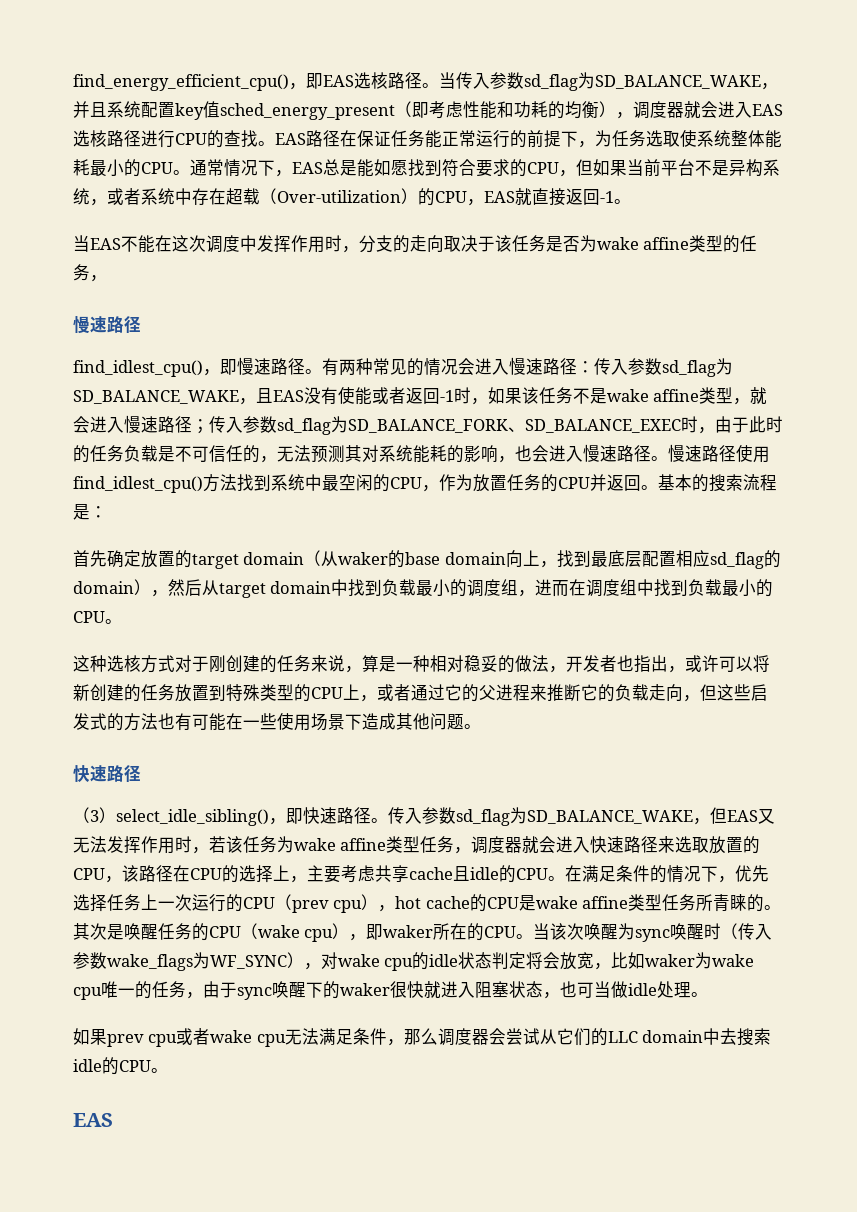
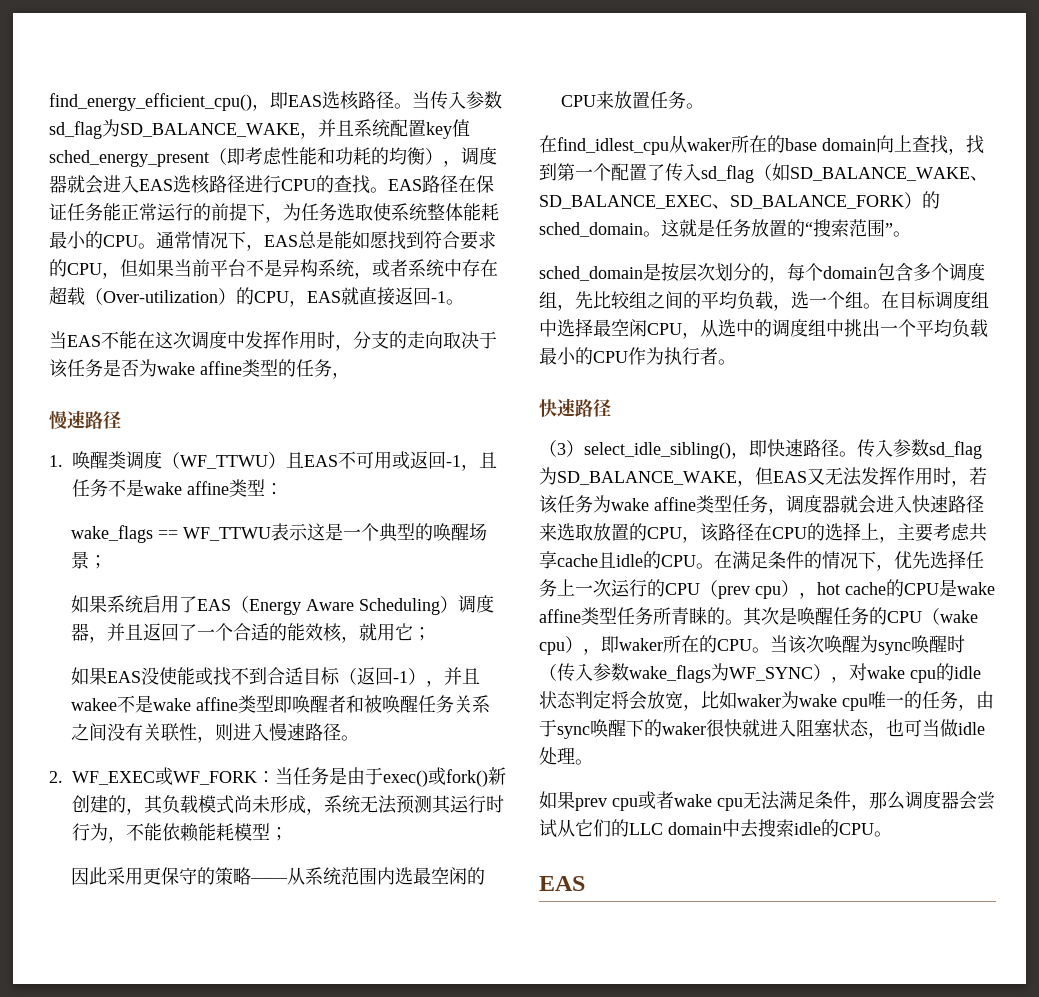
[73,357,733,377] [73,387,539,405] find_idlest_cpu()，即慢速路径。有两种常见的情况会进入慢速路径：传入参数sd_flag为SD_BALANCE_WAKE，且EAS没有使能或者返回-1时，如果该 -> [49,451,497,471] 1.唤醒类调度（WF_TTWU）且EAS不可用或返回-1，且
[733,387,768,405] [73,415,783,435] [73,444,770,463] [73,474,322,493] ，就会进入慢速路径；传入参数sd_flag为SD_BALANCE_FORK、SD_BALANCE_EXEC时，由于此时的任务负载是不可信任的，无法预测其对系统能耗的影响，也会进入慢速路径。慢速路径使用find_idlest_cpu()方法找到系统中 -> [265,483,283,495] [71,523,488,543] [71,551,108,569] [71,595,495,615] [71,623,432,643] [71,667,481,687] [71,695,491,713] [71,723,360,743] [49,767,506,787] [72,795,504,815] [72,823,288,843] [71,867,414,885] ： // wake_flags == WF_TTWU表示这是一个典型的唤醒场景； // 如果系统启用了EAS（Energy Aware Scheduling）调度器，并且返回了一个合适的能效核，就用它； // 如果EAS没使能或找不到合适目标（返回-1），并且wakee不是wake affine类型即唤醒者和被唤醒任务关系之间没有关联性，则进入慢速路径。 // 2. WF_EXEC或WF_FORK：当任务是由于exec()或fork()新创建的，其负载模式尚未形成，系统无法预测其运行时行为，不能依赖能耗模型； // 因此采用更保守的策略——从系统范围内选
[422,474,473,492] ，作为 -> [596,91,615,109] 来
[541,474,777,492] [73,504,107,520] [73,550,781,569] [73,579,774,598] [73,611,122,624] [73,655,770,673] [73,684,768,702] [73,713,464,731] 的CPU并返回。基本的搜索流程是： // 首先确定放置的target domain（从waker的base domain向上，找到最底层配置相应sd_flag的domain），然后从target domain中找到负载最小的调度组，进而在调度组中找到负载最小的CPU。 // 这种选核方式对于刚创建的任务来说，算是一种相对稳妥的做法，开发者也指出，或许可以将新创建的任务放置到特殊类型的CPU上，或者通过它的父进程来推断它的负载走向，但这些启发式的方法也有可能在一些使用场景下造成其他问题 -> [686,103,705,109] [539,135,984,155] [539,163,988,183] [539,191,940,209] [539,219,911,237] [539,263,985,283] [539,291,989,311] [539,318,988,339] [539,347,718,365] 。 // 在find_idlest_cpu从waker所在的base domain向上查找，找到第一个配置了传入sd_flag（如SD_BALANCE_WAKE、SD_BALANCE_EXEC、SD_BALANCE_FORK）的sched_domain。这就是任务放置的“搜索范围”。 // sched_domain是按层次划分的，每个domain包含多个调度组，先比较组之间的平均负载，选一个组。在目标调度组中选择最空闲CPU，从选中的调度组中挑出一个平均负载最小的CPU作为执行者

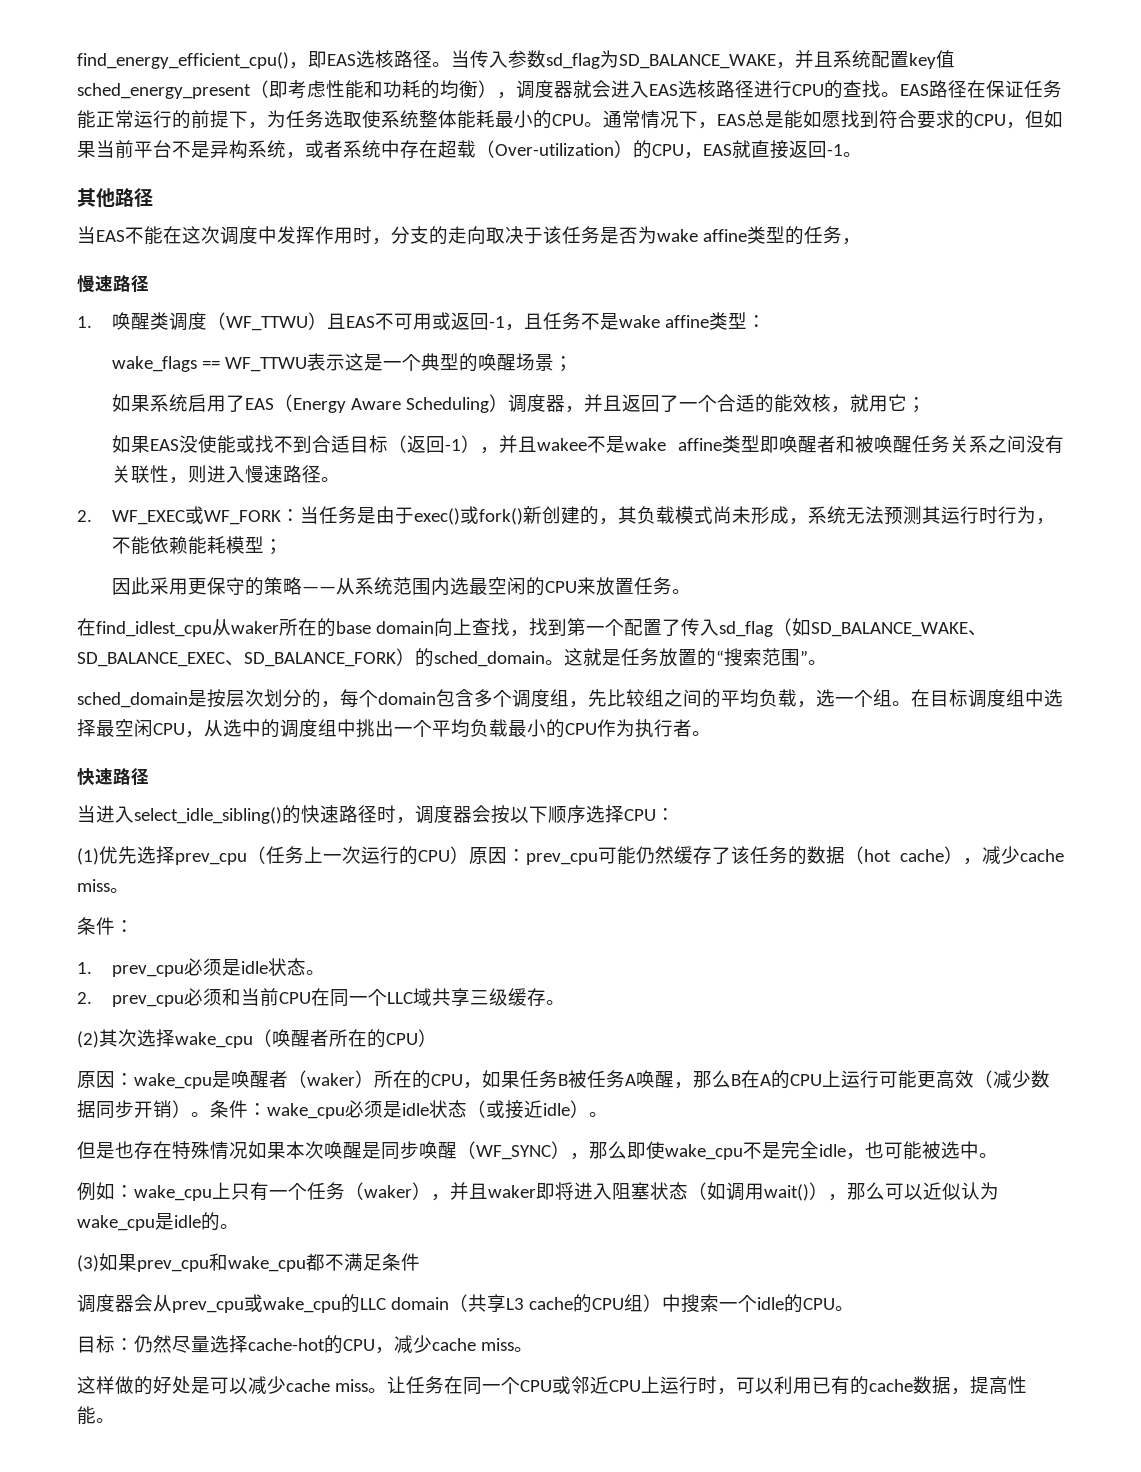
(464, 302) none -> [77,188,153,208] // 其他路径
[539,439,982,459] [539,466,987,487] [539,495,984,515] [539,522,987,543] [539,551,894,571] （3）select_idle_sibling()，即快速路径。传入参数sd_flag为SD_BALANCE_WAKE，但EAS又无法发挥作用时，若该任务为wake affine类型任务，调度器就会进入快速路径来选取放置的CPU，该路径在CPU的选择上，主要考虑共享cache且idle的CPU。在满足条件的情况下， -> [77,805,675,824] [77,848,99,865] 当进入select_idle_sibling()的快速路径时，调度器会按以下顺序选择CPU： // (1)
(966, 559) none -> [175,846,266,865] prev_cpu（
[700,579,995,599] [539,607,978,626] [539,635,965,655] [539,663,981,683] [539,690,994,711] [539,719,985,739] [539,747,593,765] [539,791,995,811] [539,819,892,838] [539,876,585,891] （prev cpu），hot cache的CPU是wake affine类型任务所青睐的。其次是唤醒任务的CPU（wake cpu），即waker所在的CPU。当该次唤醒为sync唤醒时（传入参数wake_flags为WF_SYNC），对wake cpu的idle状态判定将会放宽，比如waker为wake cpu唯一的任务，由于sync唤醒下的waker很快就进入阻塞状态，也可当做idle处理。 // 如果prev cpu或者wake cpu无法满足条件，那么调度器会尝试从它们的LLC domain中去搜索idle的CPU。 // EAS -> [450,846,1064,865] [77,879,129,893] [77,917,134,935] [77,958,326,977] [77,988,566,1007] [77,1029,437,1048] [77,1070,1050,1089] [77,1100,608,1119] [77,1141,998,1160] [77,1182,999,1201] [77,1212,239,1231] [77,1253,420,1272] [77,1294,854,1313] [77,1335,533,1354] [77,1376,1027,1395] [77,1406,115,1425] ）原因：prev_cpu可能仍然缓存了该任务的数据（hot cache），减少cache miss。 // 条件： // 1. prev_cpu必须是idle状态。 // 2. prev_cpu必须和当前CPU在同一个LLC域共享三级缓存。 // (2)其次选择wake_cpu（唤醒者所在的CPU） // 原因：wake_cpu是唤醒者（waker）所在的CPU，如果任务B被任务A唤醒，那么B在A的CPU上运行可能更高效（减少数据同步开销）。条件：wake_cpu必须是idle状态（或接近idle）。 // 但是也存在特殊情况如果本次唤醒是同步唤醒（WF_SYNC），那么即使wake_cpu不是完全idle，也可能被选中。 // 例如：wake_cpu上只有一个任务（waker），并且waker即将进入阻塞状态（如调用wait()），那么可以近似认为wake_cpu是idle的。 // (3)如果prev_cpu和wake_cpu都不满足条件 // 调度器会从prev_cpu或wake_cpu的LLC domain（共享L3 cache的CPU组）中搜索一个idle的CPU。 // 目标：仍然尽量选择cache-hot的CPU，减少cache miss。 // 这样做的好处是可以减少cache miss。让任务在同一个CPU或邻近CPU上运行时，可以利用已有的cache数据，提高性能。

